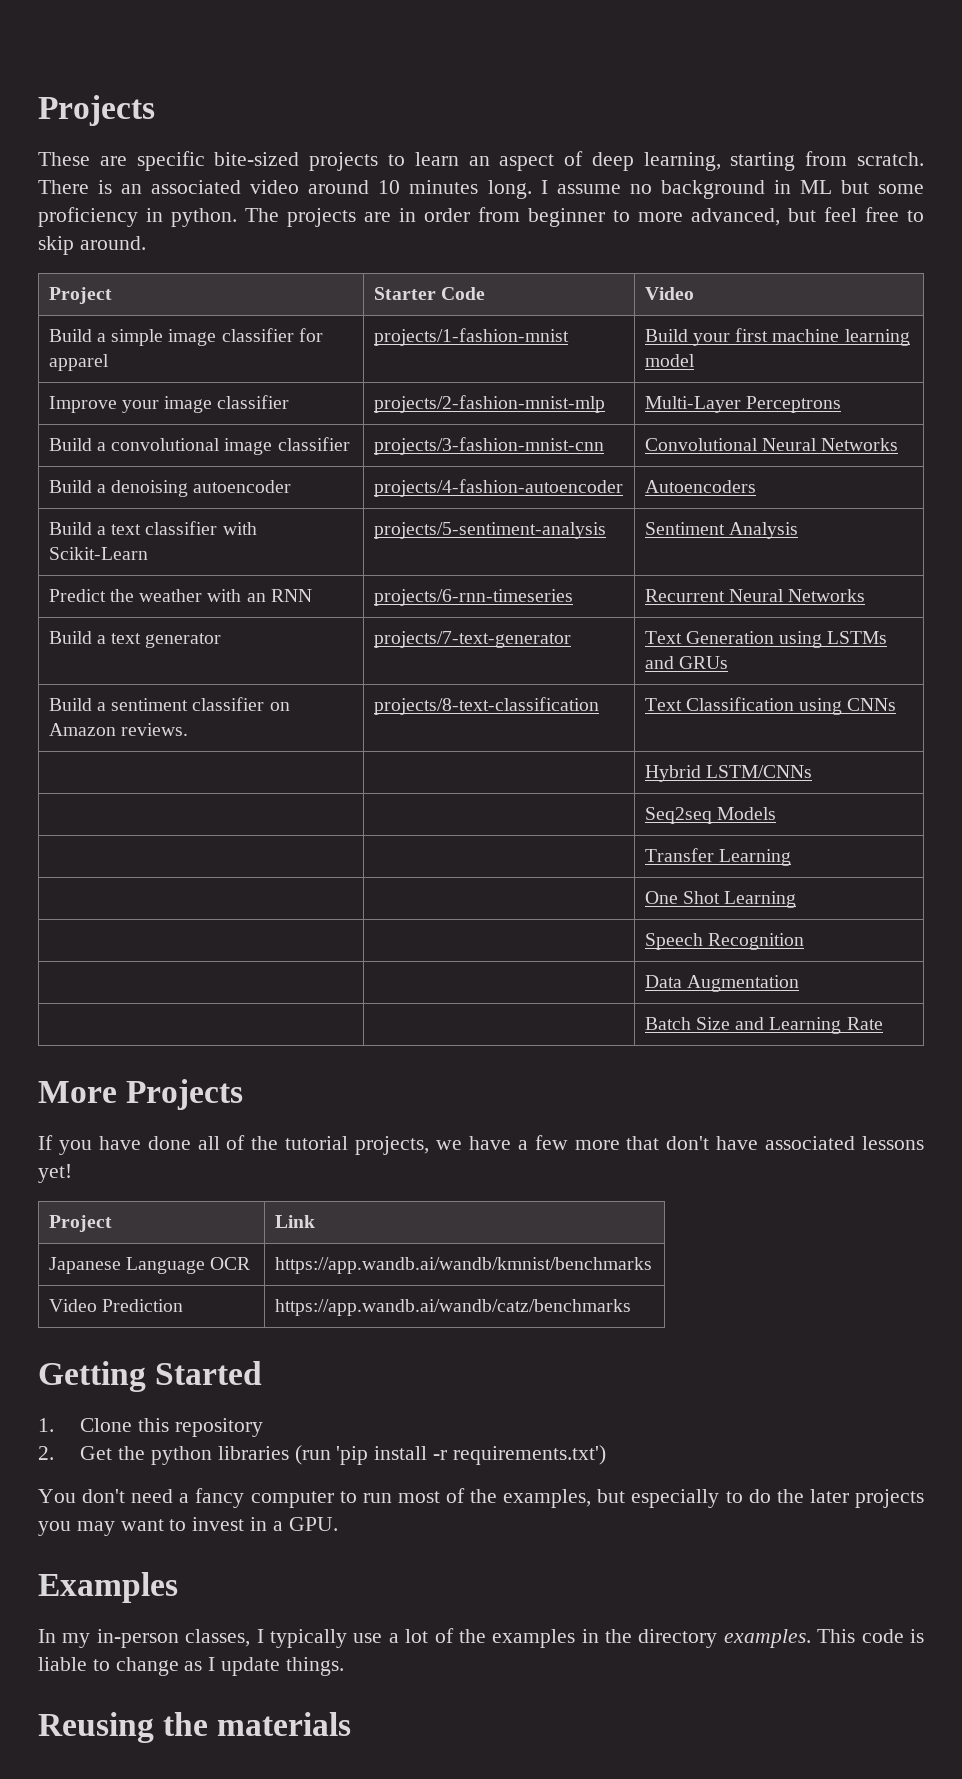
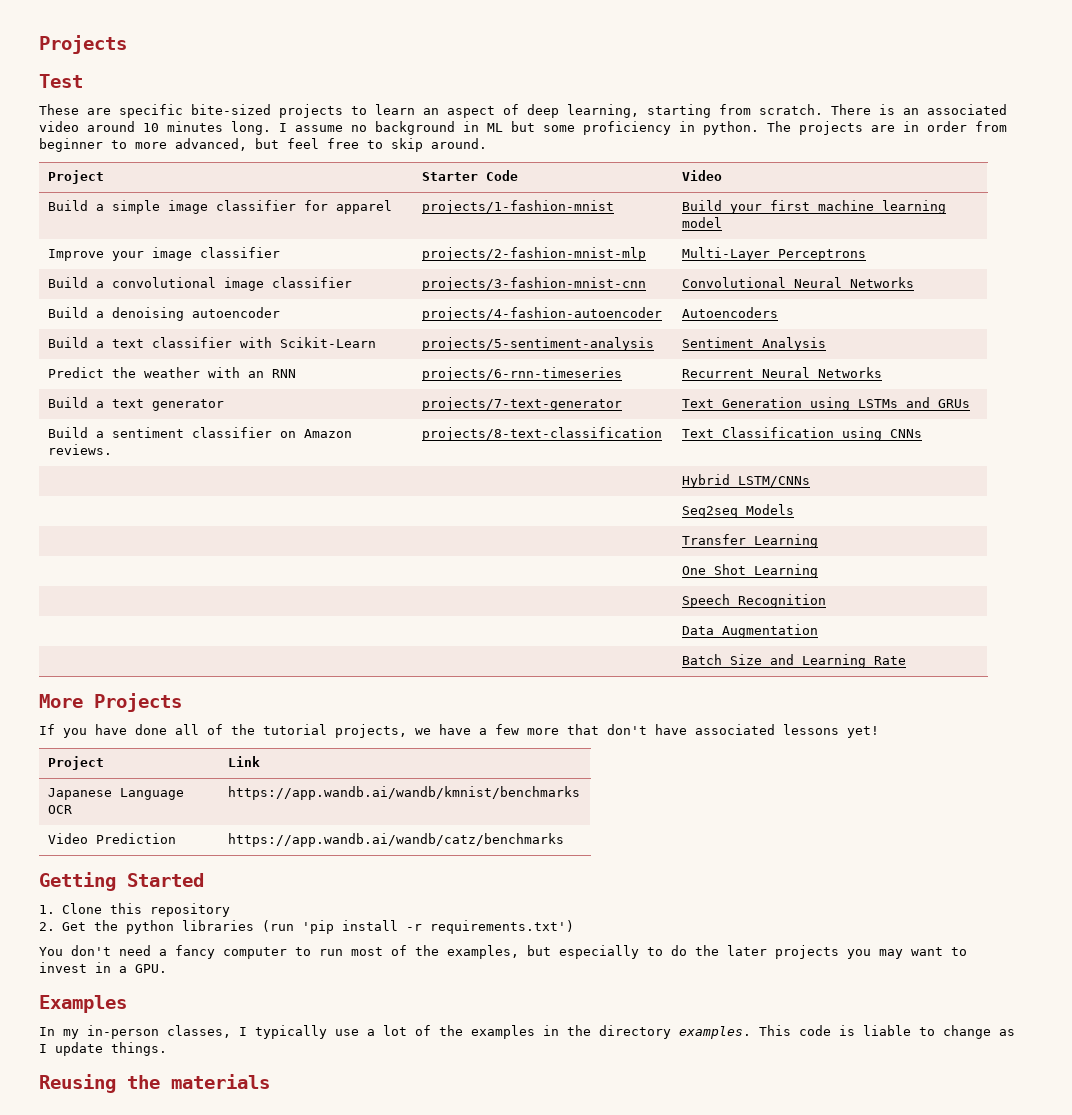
[38,95,155,126] Projects -> [39,35,127,54] [39,74,83,88] Projects // Test

